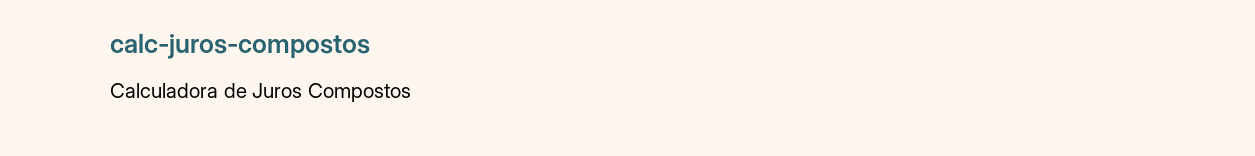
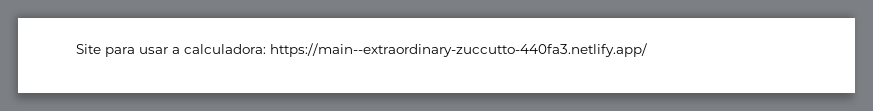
[110,34,370,59] [110,83,411,102] calc-juros-compostos // Calculadora de Juros Compostos -> [76,43,647,57] Site para usar a calculadora: https://main--extraordinary-zuccutto-440fa3.netlify.app/

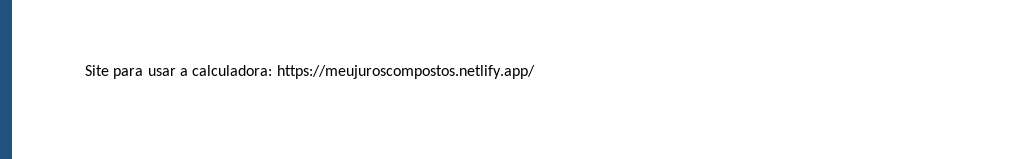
[270,43,647,57] https://main--extraordinary-zuccutto-440fa3.netlify.app/ -> [276,65,535,79] https://meujuroscompostos.netlify.app/

